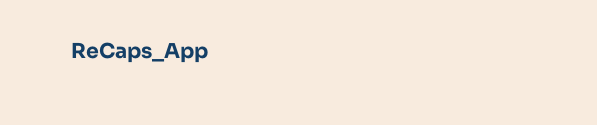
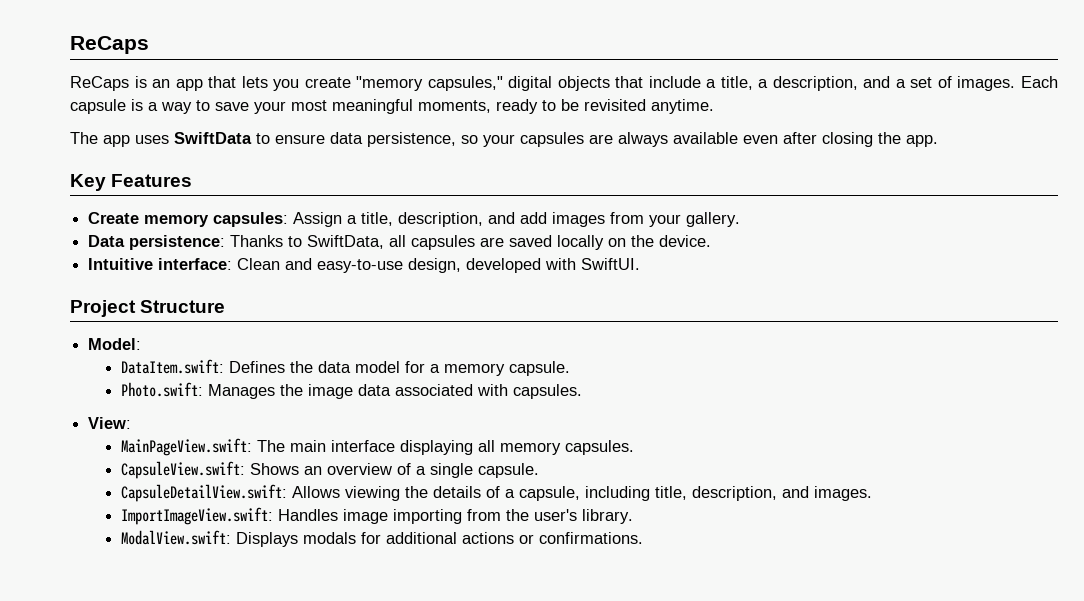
[71,42,208,63] ReCaps_App -> [70,36,149,54] [70,76,1058,91] [70,99,714,114] [70,132,938,147] [70,174,193,191] [88,212,741,227] [88,235,712,250] [88,258,641,273] [70,300,226,317] [88,338,142,350] [120,359,570,376] [120,382,582,399] [88,417,132,429] [120,438,634,456] [120,461,539,479] [120,484,872,502] [120,507,633,525] [120,530,643,547] ReCaps // ReCaps is an app that lets you create "memory capsules," digital objects that include a title, a description, and a set of images. Each capsule is a way to save your most meaningful moments, ready to be revisited anytime. // The app uses SwiftData to ensure data persistence, so your capsules are always available even after closing the app. // Key Features // Create memory capsules: Assign a title, description, and add images from your gallery. // Data persistence: Thanks to SwiftData, all capsules are saved locally on the device. // Intuitive interface: Clean and easy-to-use design, developed with SwiftUI. // Project Structure // Model: // DataItem.swift: Defines the data model for a memory capsule. // Photo.swift: Manages the image data associated with capsules. // View: // MainPageView.swift: The main interface displaying all memory capsules. // CapsuleView.swift: Shows an overview of a single capsule. // CapsuleDetailView.swift: Allows viewing the details of a capsule, including title, description, and images. // ImportImageView.swift: Handles image importing from the user's library. // ModalView.swift: Displays modals for additional actions or confirmations.

